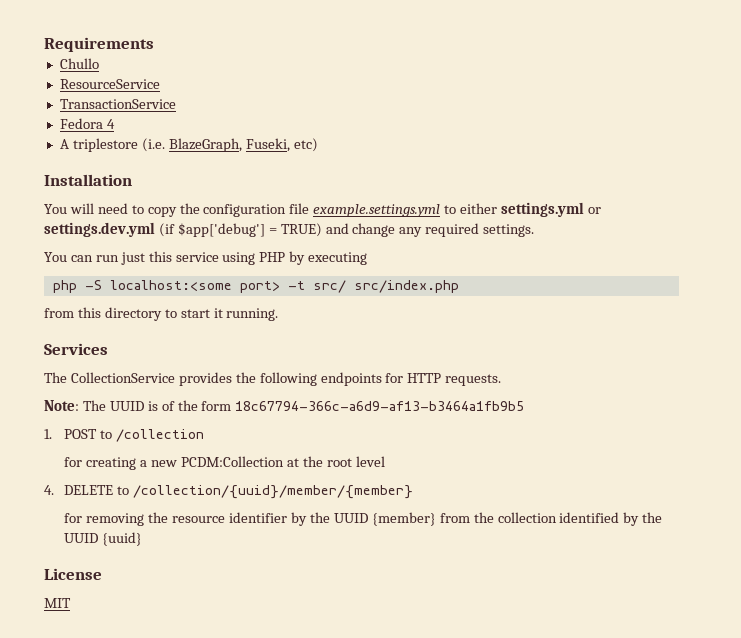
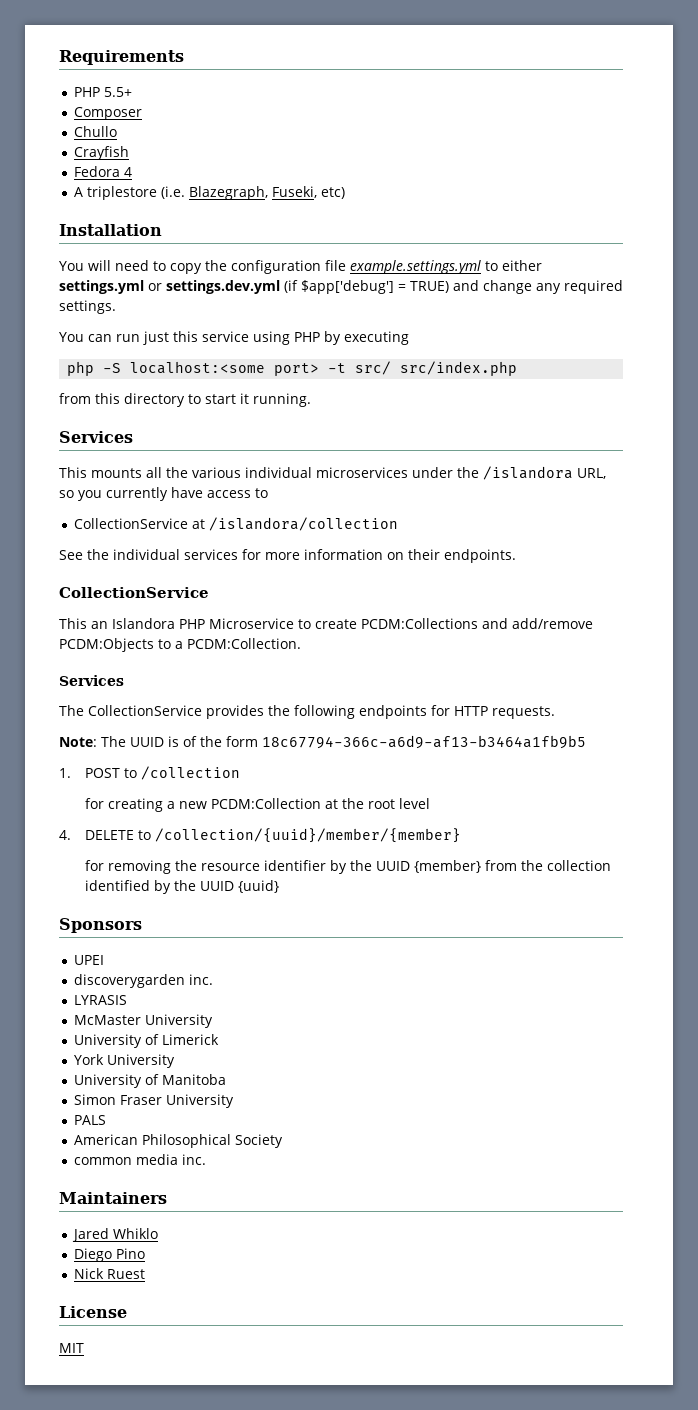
(154, 44) none -> [74,87,133,97] [74,107,143,120] // PHP 5.5+ // Composer
[59,79,160,89] [59,99,176,109] ResourceService // TransactionService -> [74,146,130,160] Crayfish
[168,138,242,152] BlazeGraph, -> [189,186,269,200] Blazegraph,
(108, 349) none -> [59,466,606,480] [59,487,268,501] [74,517,399,531] [59,549,516,563] [59,587,209,598] [59,618,593,629] [59,638,301,652] [59,675,124,686] // This mounts all the various individual microservices under the /islandora URL, so you currently have access to // CollectionService at /islandora/collection // See the individual services for more information on their endpoints. // CollectionService // This an Islandora PHP Microservice to create PCDM:Collections and add/remove PCDM:Objects to a PCDM:Collection. // Services
(143, 539) none -> [59,918,142,933] [74,955,105,965] [74,974,214,988] [74,995,128,1005] [74,1014,214,1028] [74,1034,220,1048] [74,1054,176,1068] [74,1074,227,1088] [74,1094,235,1108] [74,1115,107,1125] [74,1134,284,1148] [74,1154,207,1165] [59,1192,167,1204] [72,1228,159,1242] [74,1248,146,1262] [74,1268,146,1279] // Sponsors // UPEI // discoverygarden inc. // LYRASIS // McMaster University // University of Limerick // York University // University of Manitoba // Simon Fraser University // PALS // American Philosophical Society // common media inc. // Maintainers // Jared Whiklo // Diego Pino // Nick Ruest

